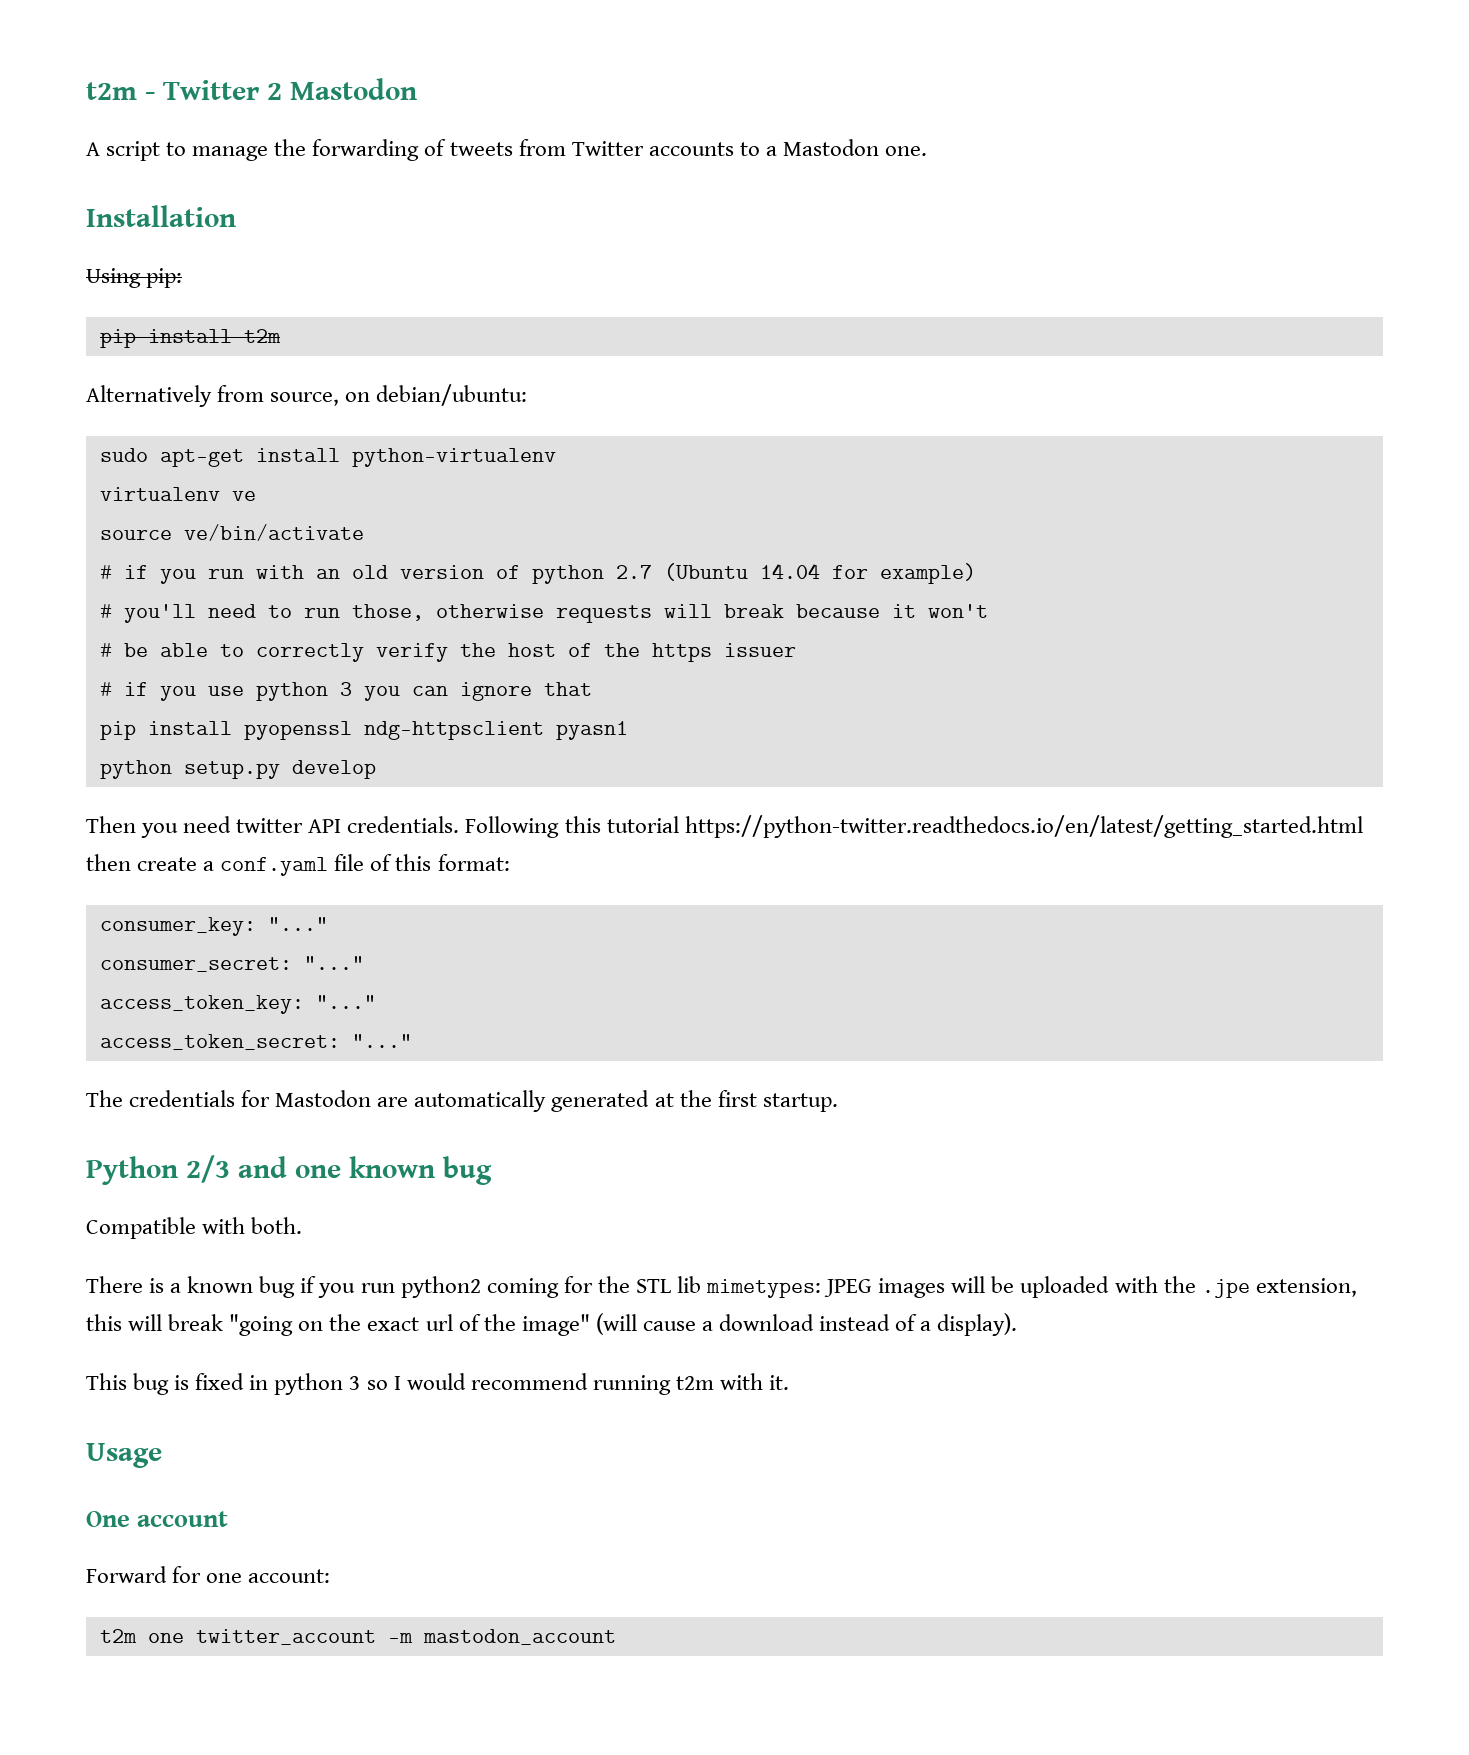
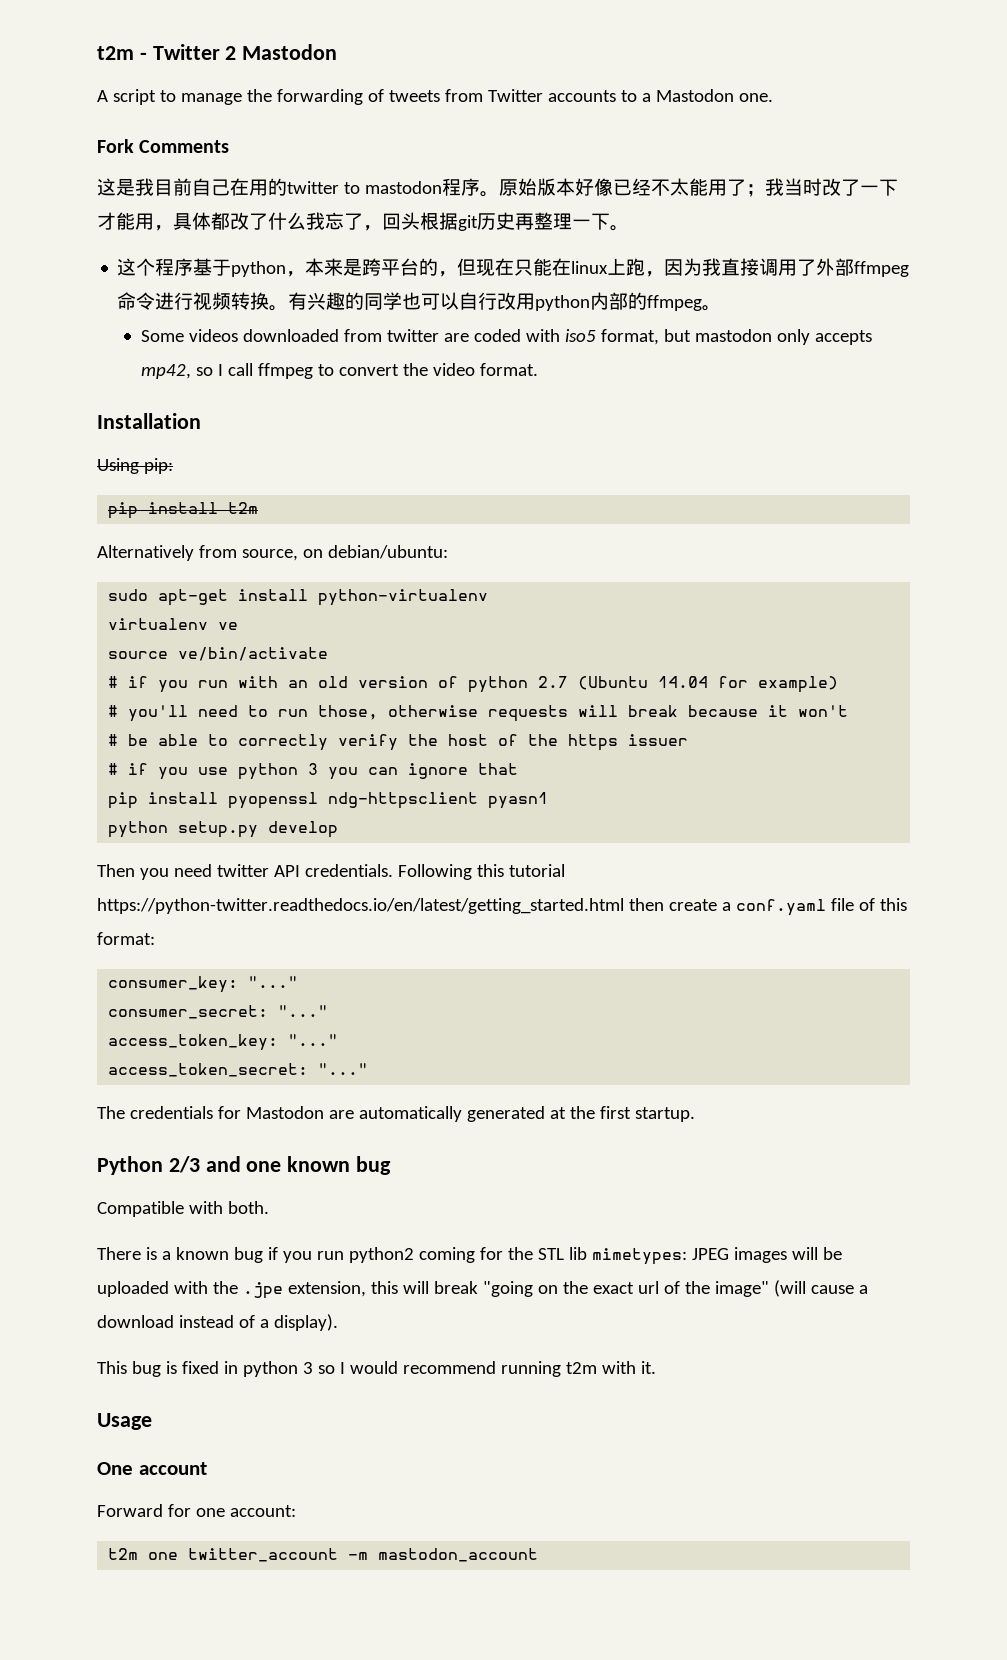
(928, 151) none -> [97,139,230,153] [97,178,898,197] [97,212,629,231] [117,258,910,277] [117,292,722,311] [140,329,872,345] [140,363,538,379] // Fork Comments // 这是我目前自己在用的twitter to mastodon程序。原始版本好像已经不太能用了；我当时改了一下才能用，具体都改了什么我忘了，回头根据git历史再整理一下。 // 这个程序基于python，本来是跨平台的，但现在只能在linux上跑，因为我直接调用了外部ffmpeg命令进行视频转换。有兴趣的同学也可以自行改用python内部的ffmpeg。 // Some videos downloaded from twitter are coded with iso5 format, but mastodon only accepts mp42, so I call ffmpeg to convert the video format.

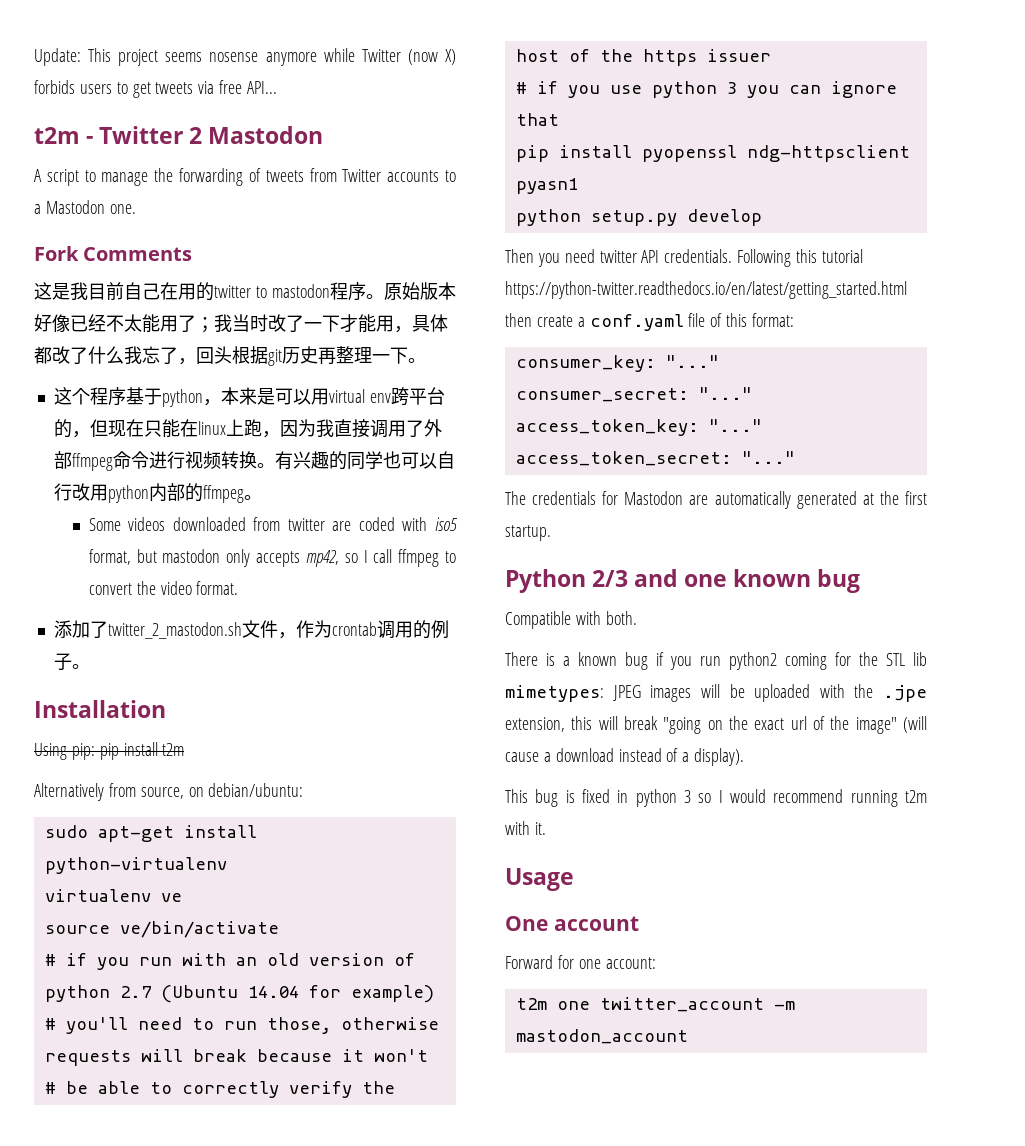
(97, 53) none -> [34,48,456,66] [34,80,278,98] Update: This project seems nosense anymore while Twitter (now X) forbids users to get tweets via free API... //
(363, 267) none -> [274,388,391,405] 可以用virtual env
(538, 369) none -> [53,620,449,639] [53,653,90,671] // 添加了twitter_2_mastodon.sh文件，作为crontab调用的例子。
(173, 466) // -> (95, 751) none

